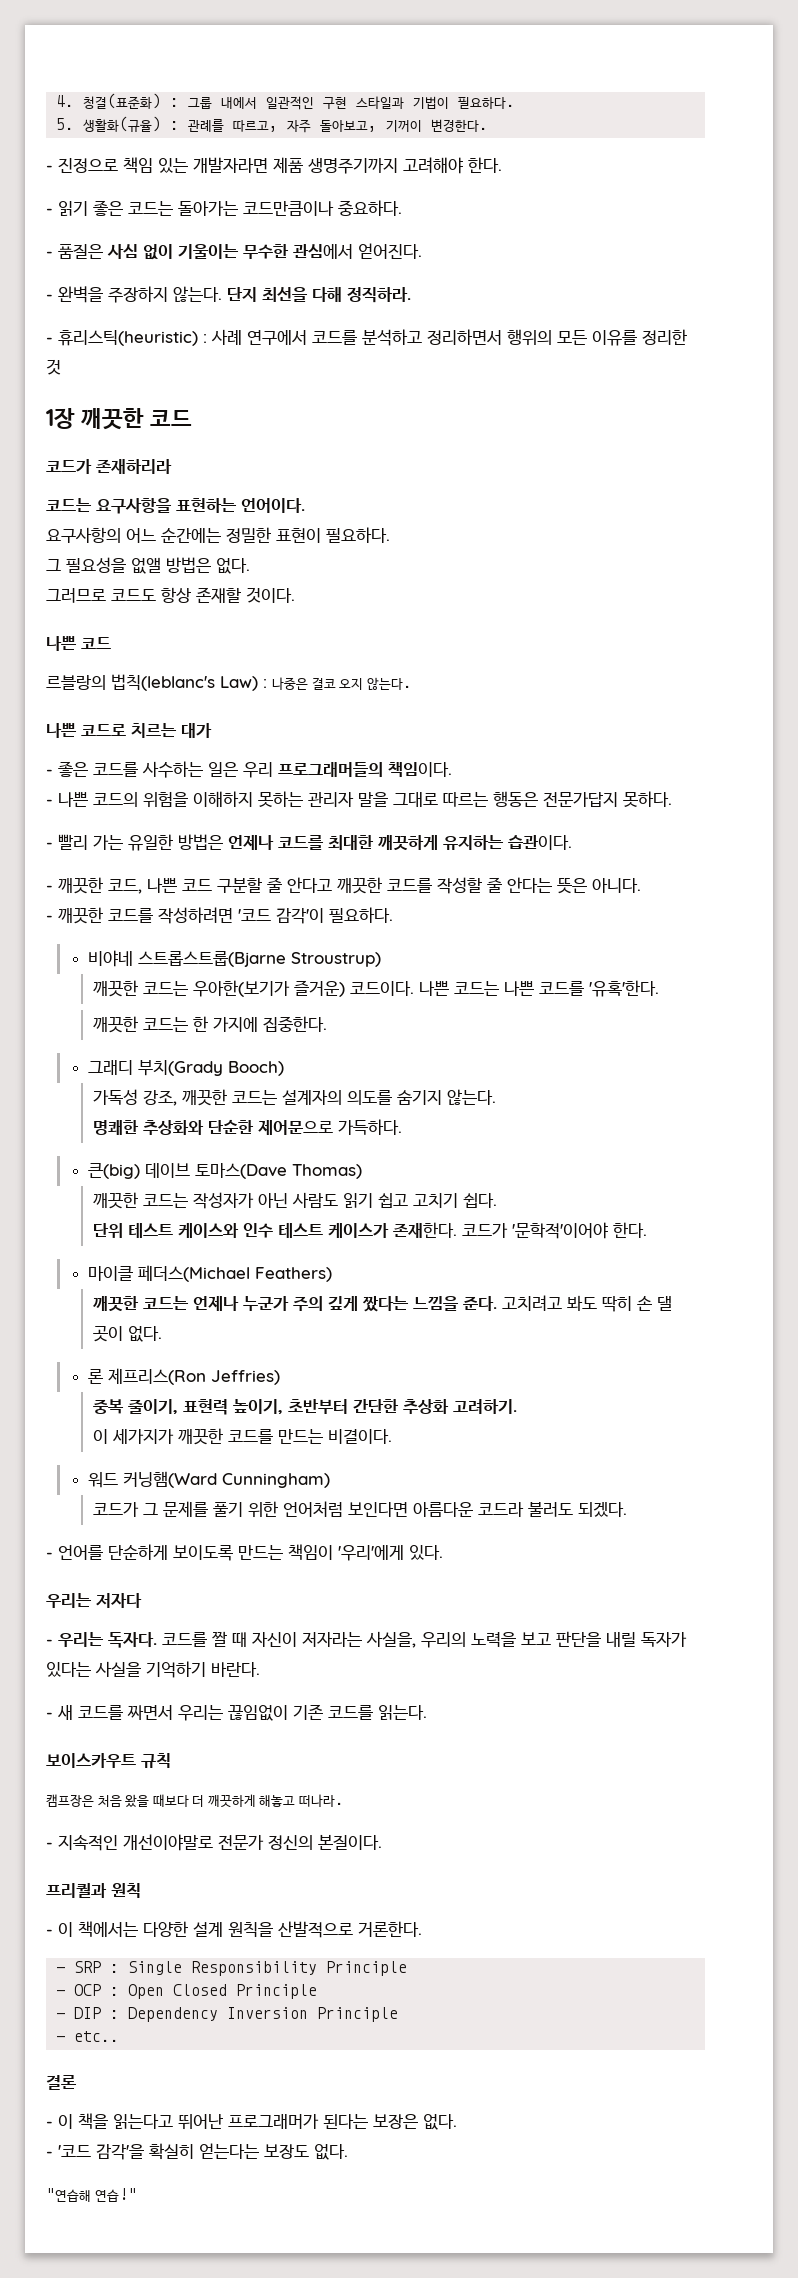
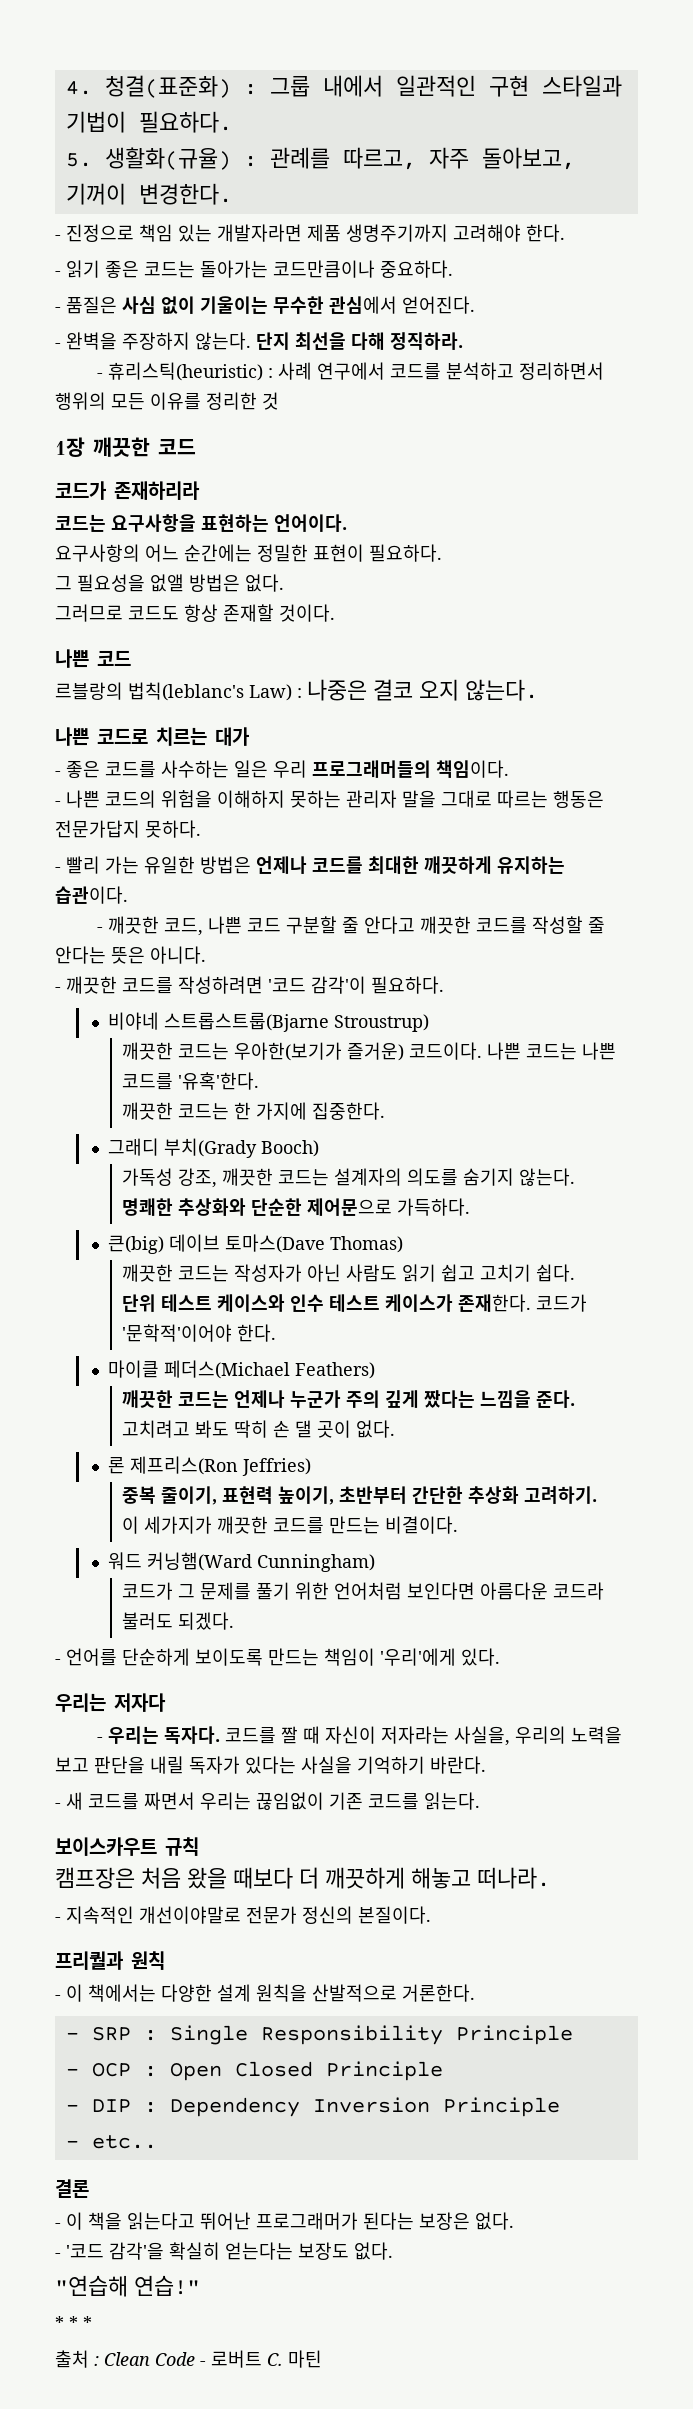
(137, 2195) none -> [55,2316,92,2330] [55,2350,322,2368] // * * * // 출처 : Clean Code - 로버트 C. 마틴

